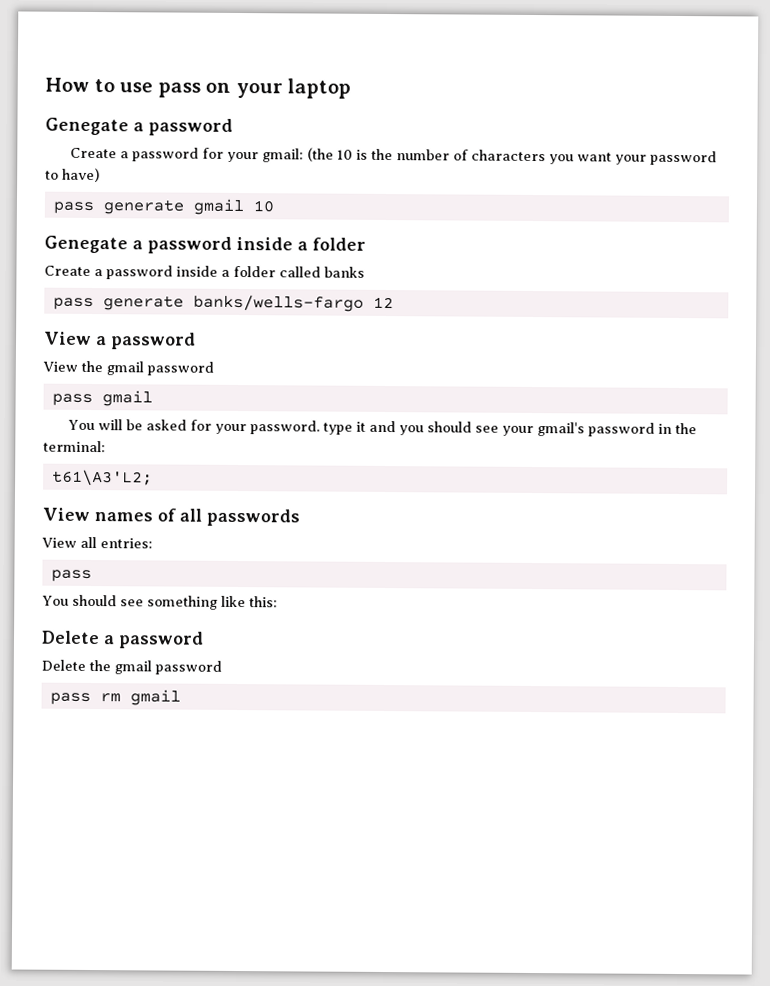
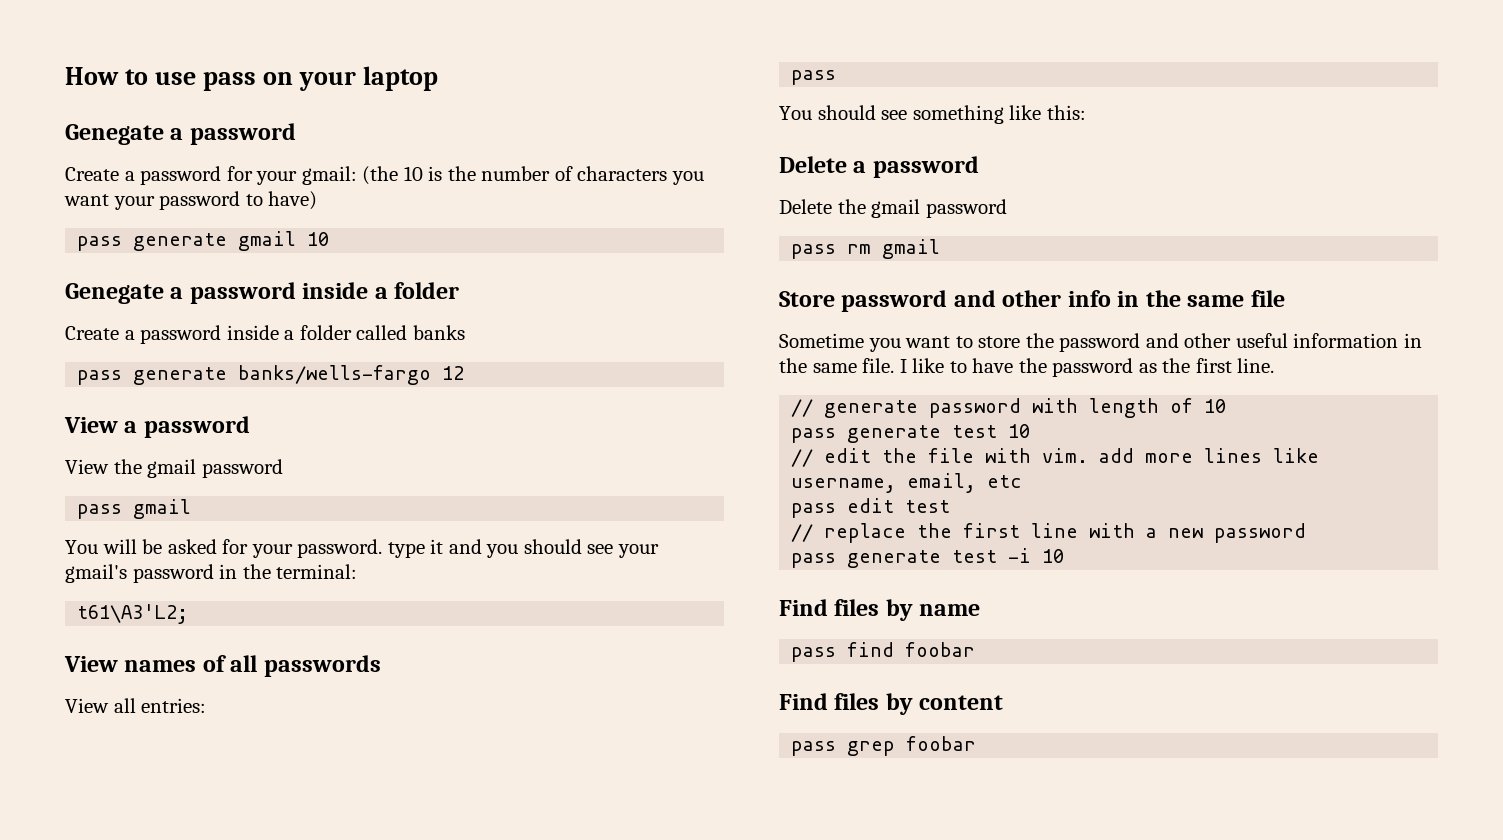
(181, 697) none -> [779,290,1285,312] [779,333,1422,352] [779,358,1275,377] [791,398,1227,418] [791,424,1031,443] [791,448,1320,467] [791,473,1023,493] [791,498,951,518] [791,523,1307,543] [791,548,1065,568] [779,599,981,621] [791,642,976,662] [779,693,1004,715] [791,736,977,756] // Store password and other info in the same file // Sometime you want to store the password and other useful information in the same file. I like to have the password as the first line. // // generate password with length of 10 // pass generate test 10 // // edit the file with vim. add more lines like username, email, etc // pass edit test // // replace the first line with a new password // pass generate test -i 10 // Find files by name // pass find foobar // Find files by content // pass grep foobar

